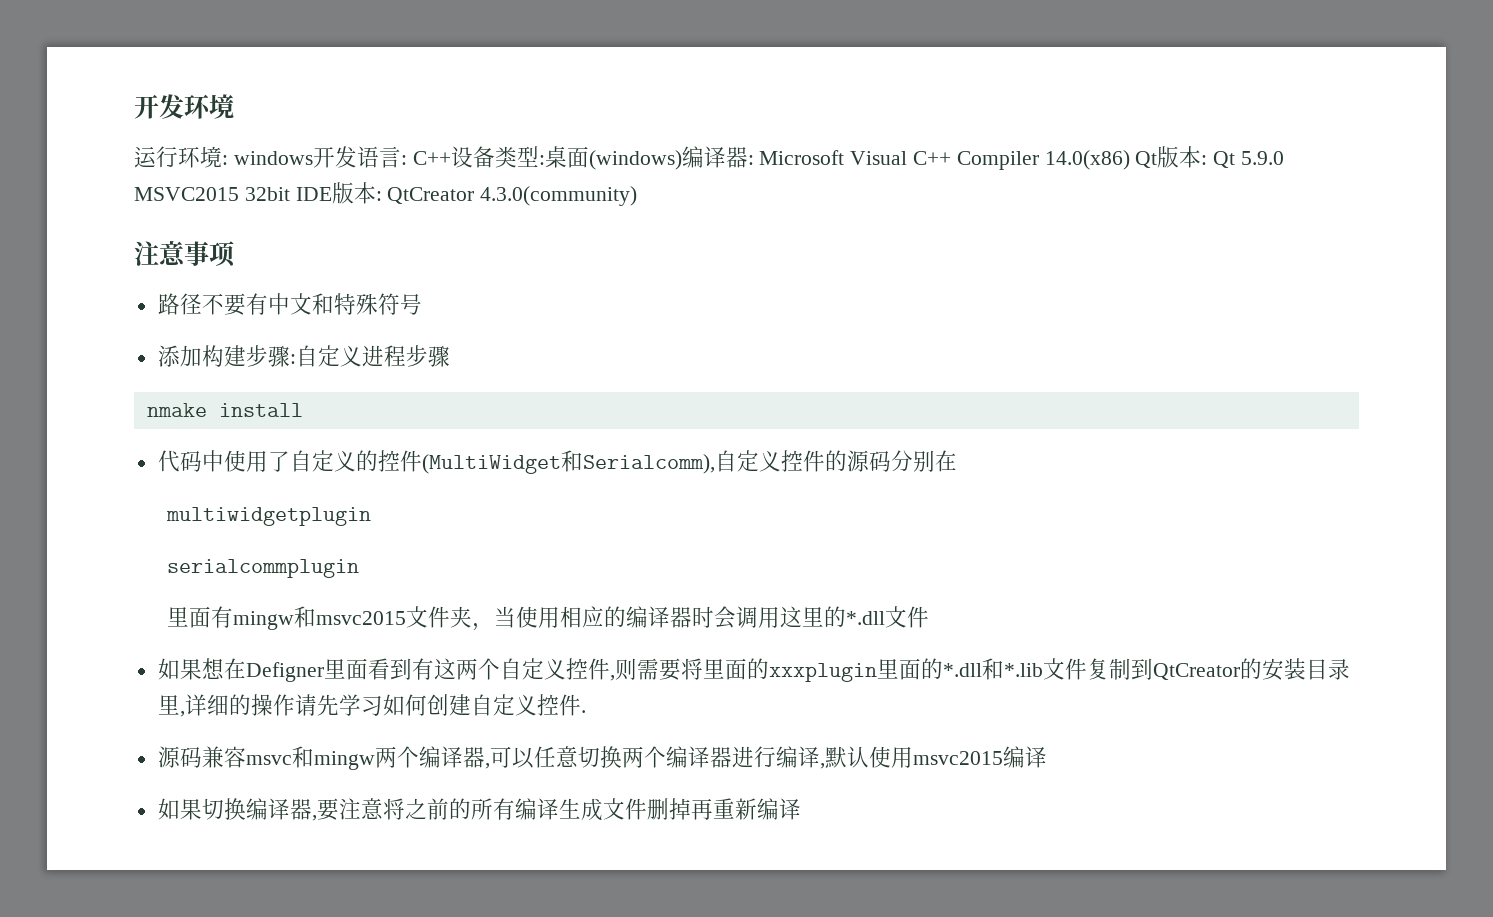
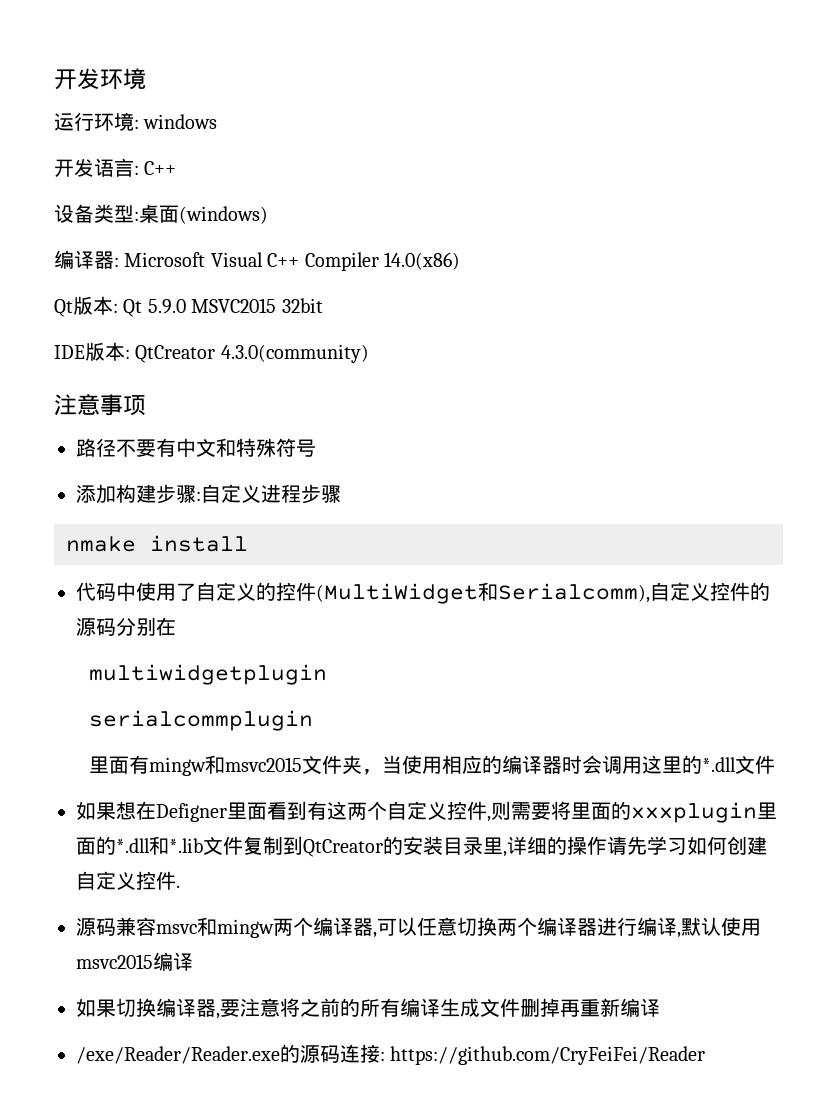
(313, 158) none -> (218, 121) //
(451, 158) none -> (177, 168) //
(682, 160) none -> (268, 215) //
(1130, 160) none -> (460, 261) //
(290, 194) none -> (323, 305) //
(801, 809) none -> [76,1044,706,1065] // /exe/Reader/Reader.exe的源码连接: https://github.com/CryFeiFei/Reader

